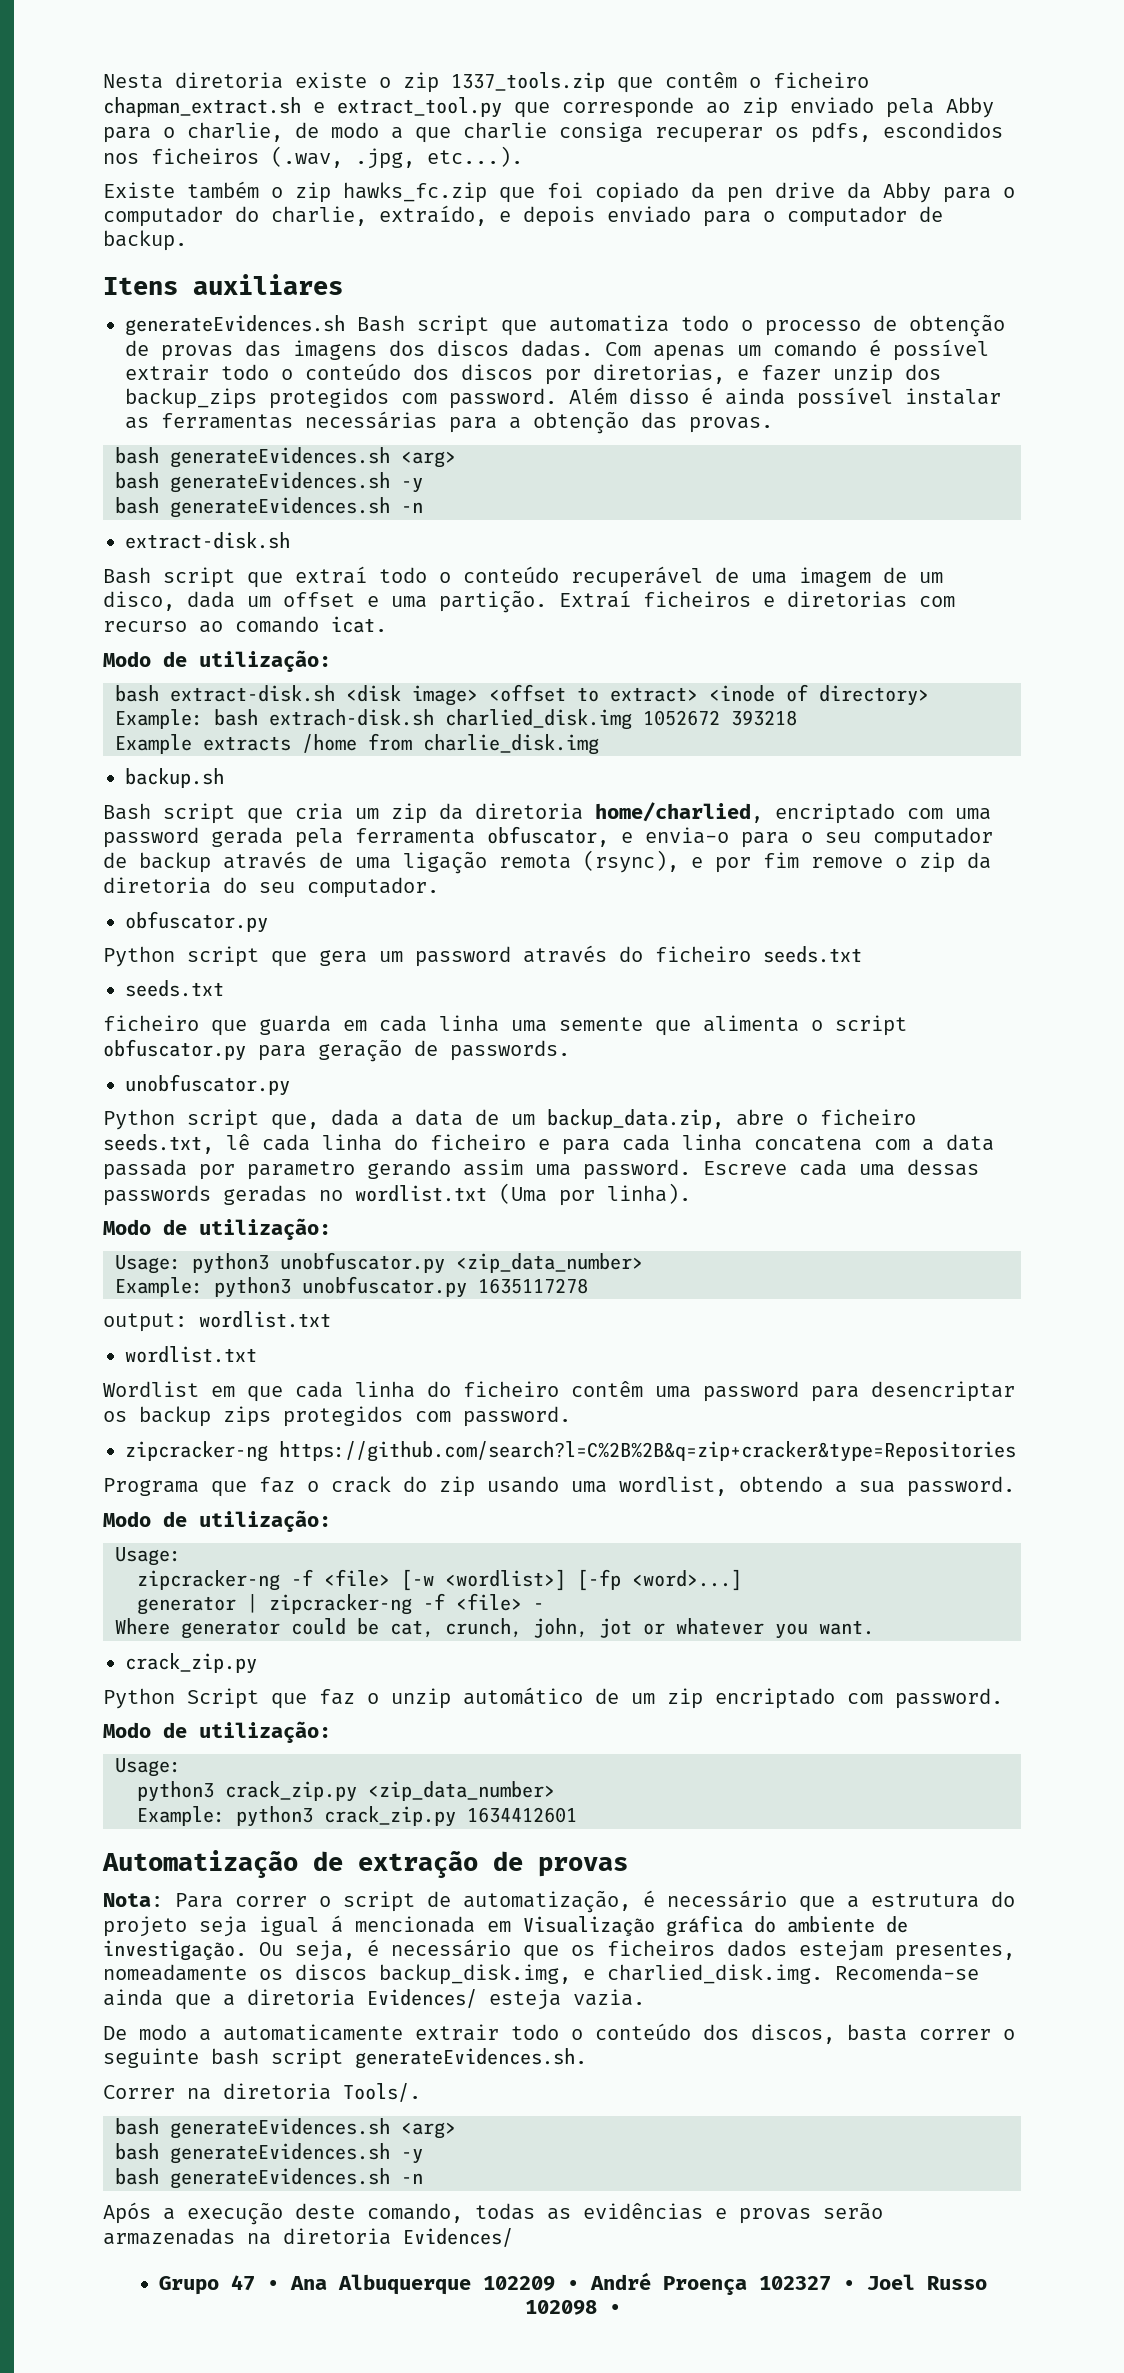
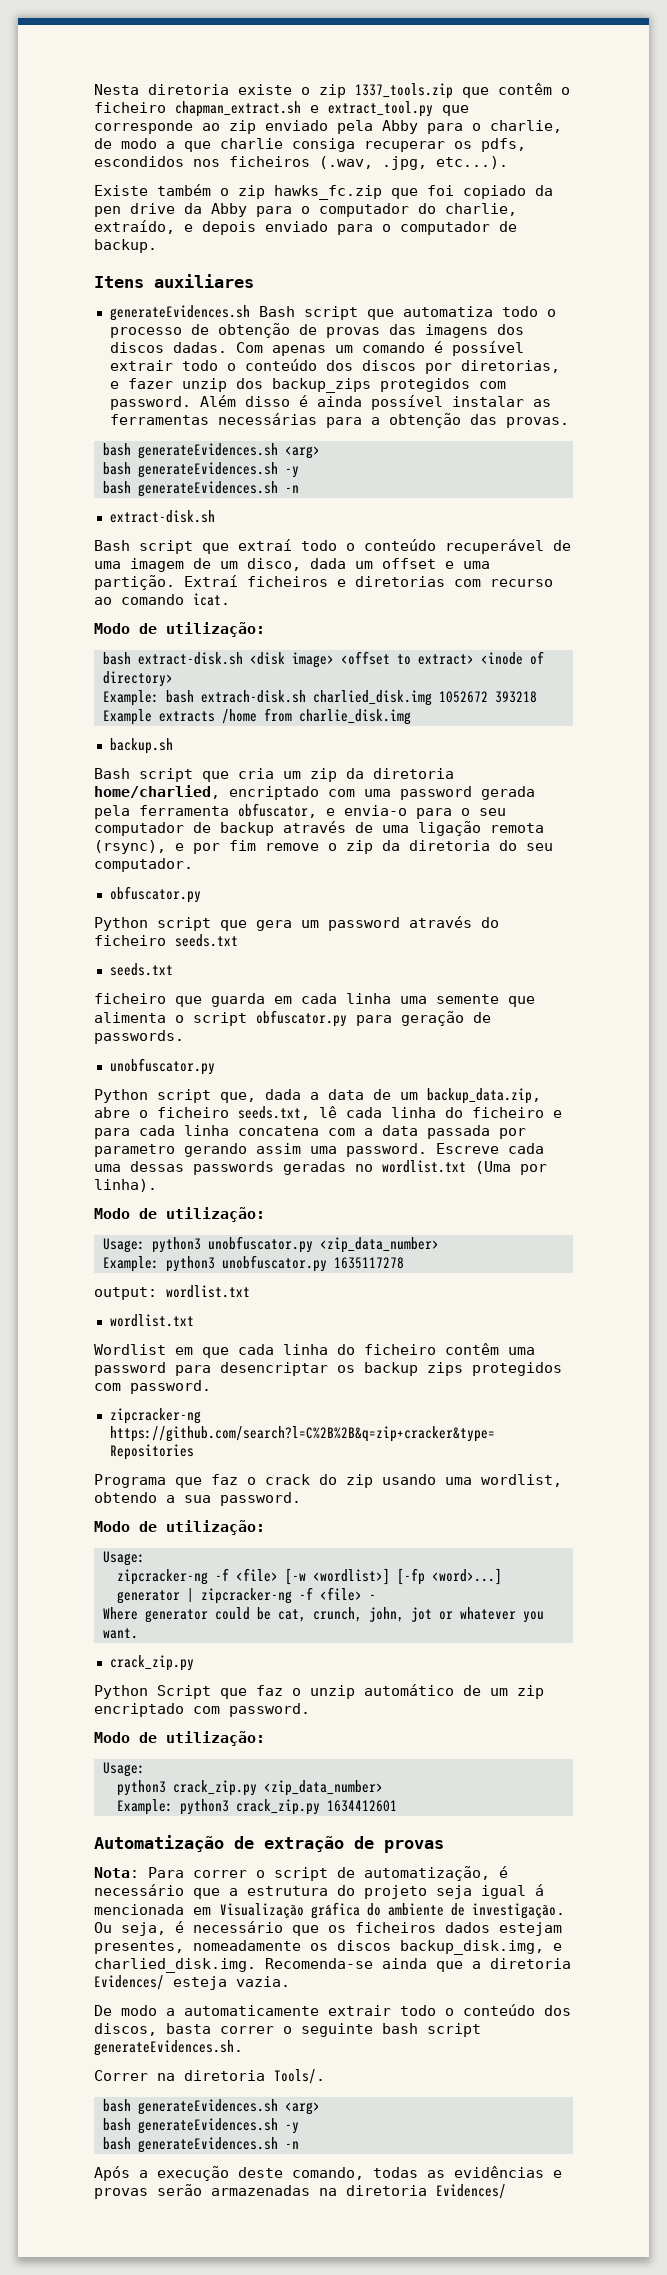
[159,2272,987,2295] [525,2300,621,2315] // Grupo 47 • Ana Albuquerque 102209 • André Proença 102327 • Joel Russo 102098 • -> (506, 2191) none

